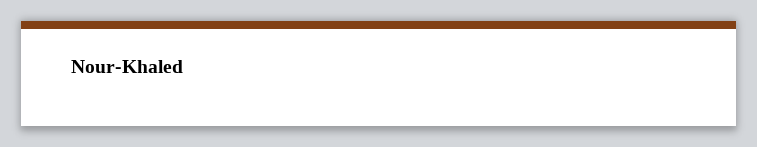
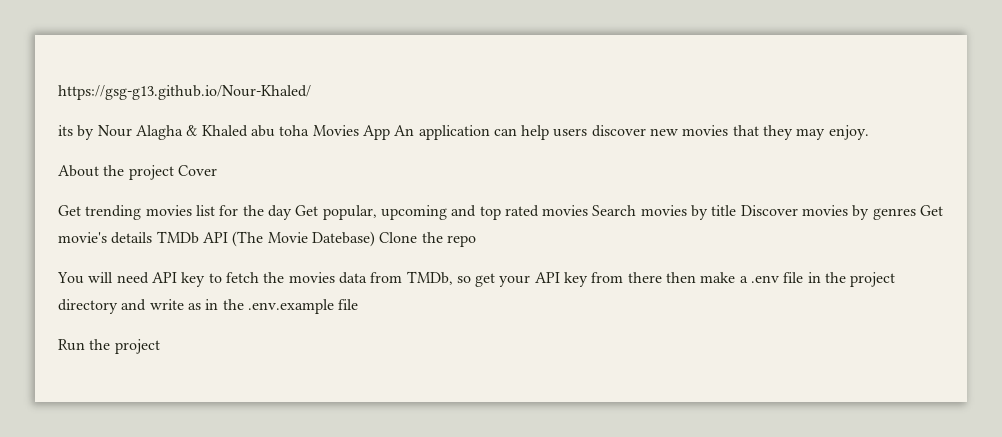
[71,60,183,73] Nour-Khaled -> [58,85,311,100] [58,125,869,140] [58,165,217,180] [58,205,944,220] [58,231,476,247] [57,271,896,287] [58,299,359,314] [58,339,160,354] https://gsg-g13.github.io/Nour-Khaled/ // its by Nour Alagha & Khaled abu toha Movies App An application can help users discover new movies that they may enjoy. // About the project Cover // Get trending movies list for the day Get popular, upcoming and top rated movies Search movies by title Discover movies by genres Get movie's details TMDb API (The Movie Datebase) Clone the repo // You will need API key to fetch the movies data from TMDb, so get your API key from there then make a .env file in the project directory and write as in the .env.example file // Run the project

